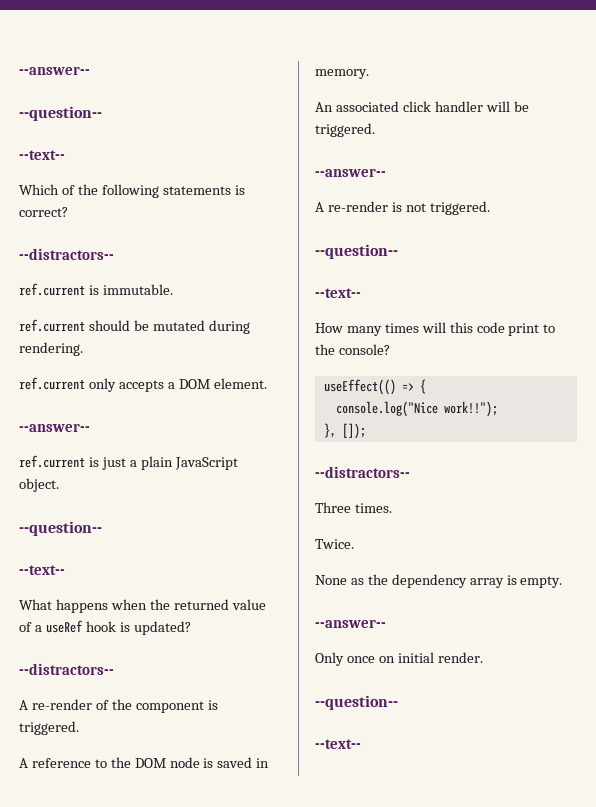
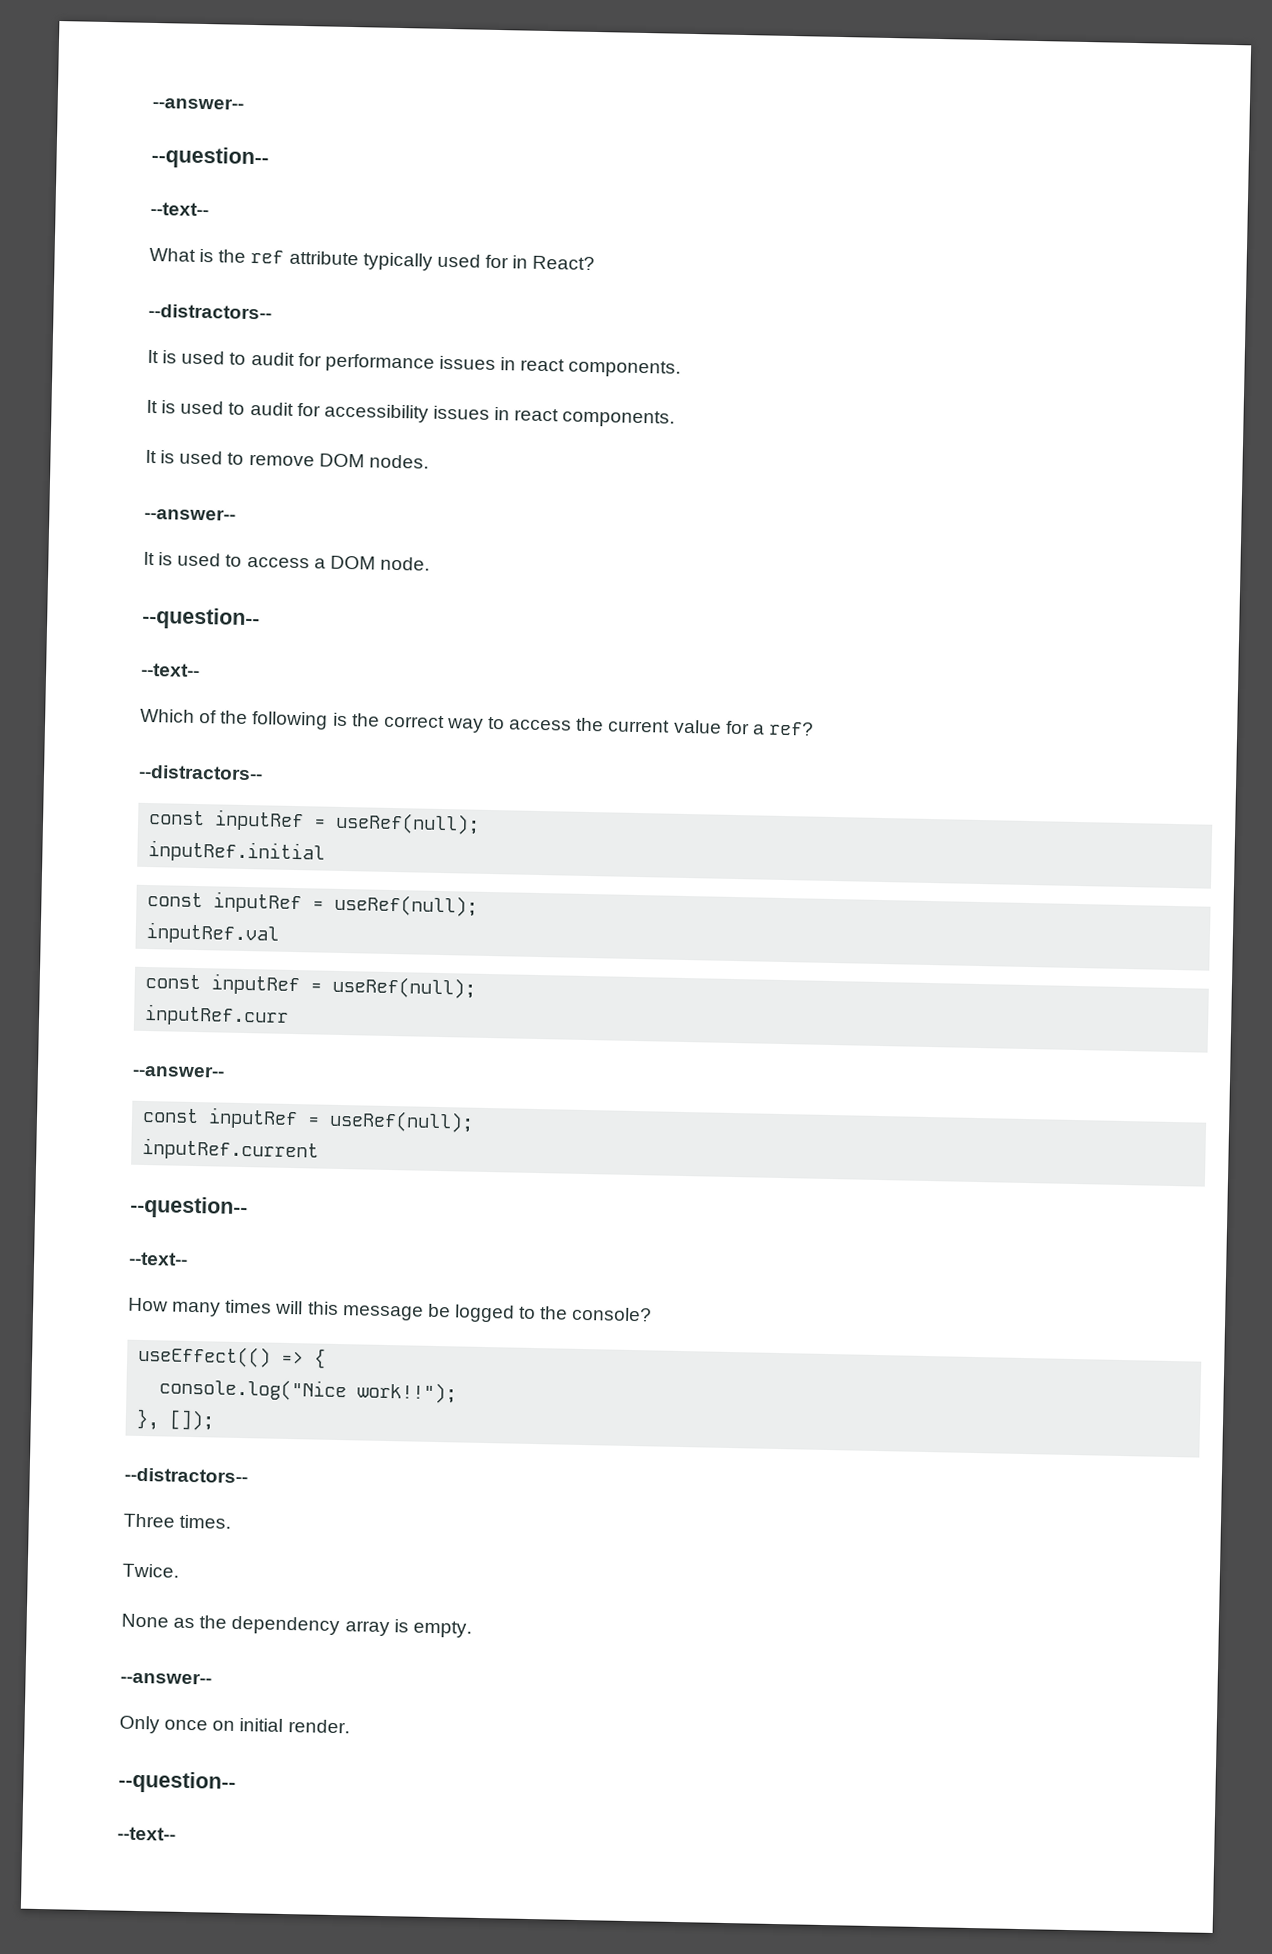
[19,184,245,198] [19,207,68,217] [19,248,114,260] [19,283,173,296] [19,319,250,334] [19,342,83,356] [19,377,267,392] [19,423,90,432] [19,455,238,470] [19,478,59,492] [19,521,102,536] [19,565,65,575] [19,599,266,613] [19,620,191,635] [19,663,114,675] [19,699,218,713] [19,721,79,735] [19,757,270,768] [315,69,369,79] [315,101,529,112] [315,123,375,137] [315,168,386,177] [315,201,490,215] Which of the following statements is correct? // --distractors-- // ref.current is immutable. // ref.current should be mutated during rendering. // ref.current only accepts a DOM element. // --answer-- // ref.current is just a plain JavaScript object. // --question-- // --text-- // What happens when the returned value of a useRef hook is updated? // --distractors-- // A re-render of the component is triggered. // A reference to the DOM node is saved in memory. // An associated click handler will be triggered. // --answer-- // A re-render is not triggered. -> [149,247,596,271] [148,303,272,320] [147,349,682,378] [146,399,676,428] [145,449,429,469] [144,507,236,521] [143,551,430,571] [142,606,260,631] [141,662,200,678] [140,708,814,736] [138,764,263,781] [149,809,481,835] [148,840,326,864] [147,891,479,917] [146,922,280,945] [145,973,477,999] [144,1003,290,1027] [132,1064,225,1078] [142,1107,475,1133] [142,1137,320,1162] What is the ref attribute typically used for in React? // --distractors-- // It is used to audit for performance issues in react components. // It is used to audit for accessibility issues in react components. // It is used to remove DOM nodes. // --answer-- // It is used to access a DOM node. // --question-- // --text-- // Which of the following is the correct way to access the current value for a ref? // --distractors-- // const inputRef = useRef(null); // inputRef.initial // const inputRef = useRef(null); // inputRef.val // const inputRef = useRef(null); // inputRef.curr // --answer-- // const inputRef = useRef(null); // inputRef.current
[476,322,540,336] code print -> [341,1303,515,1323] message be logged

